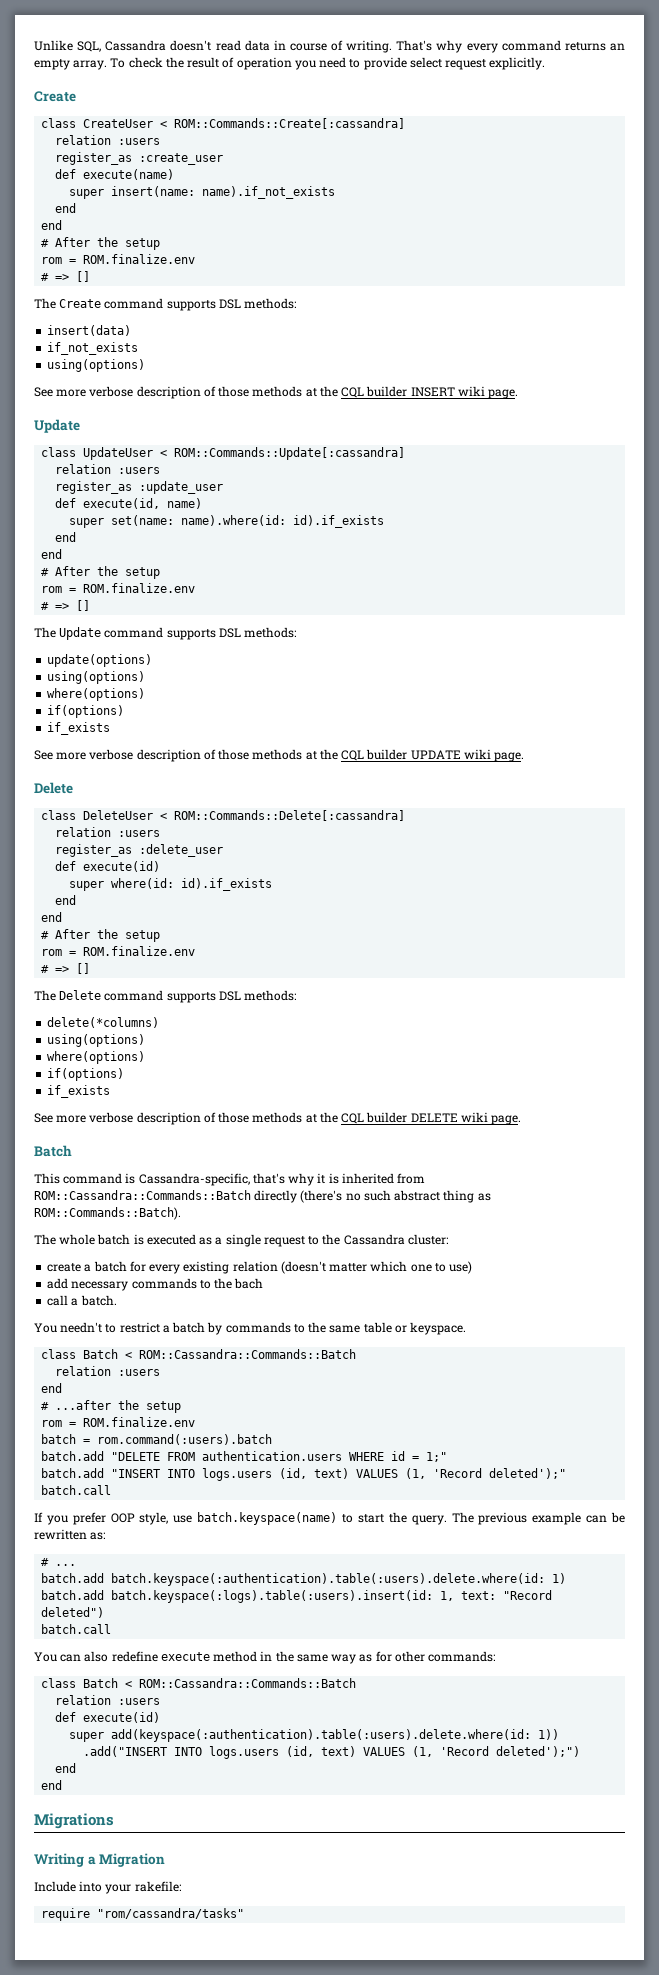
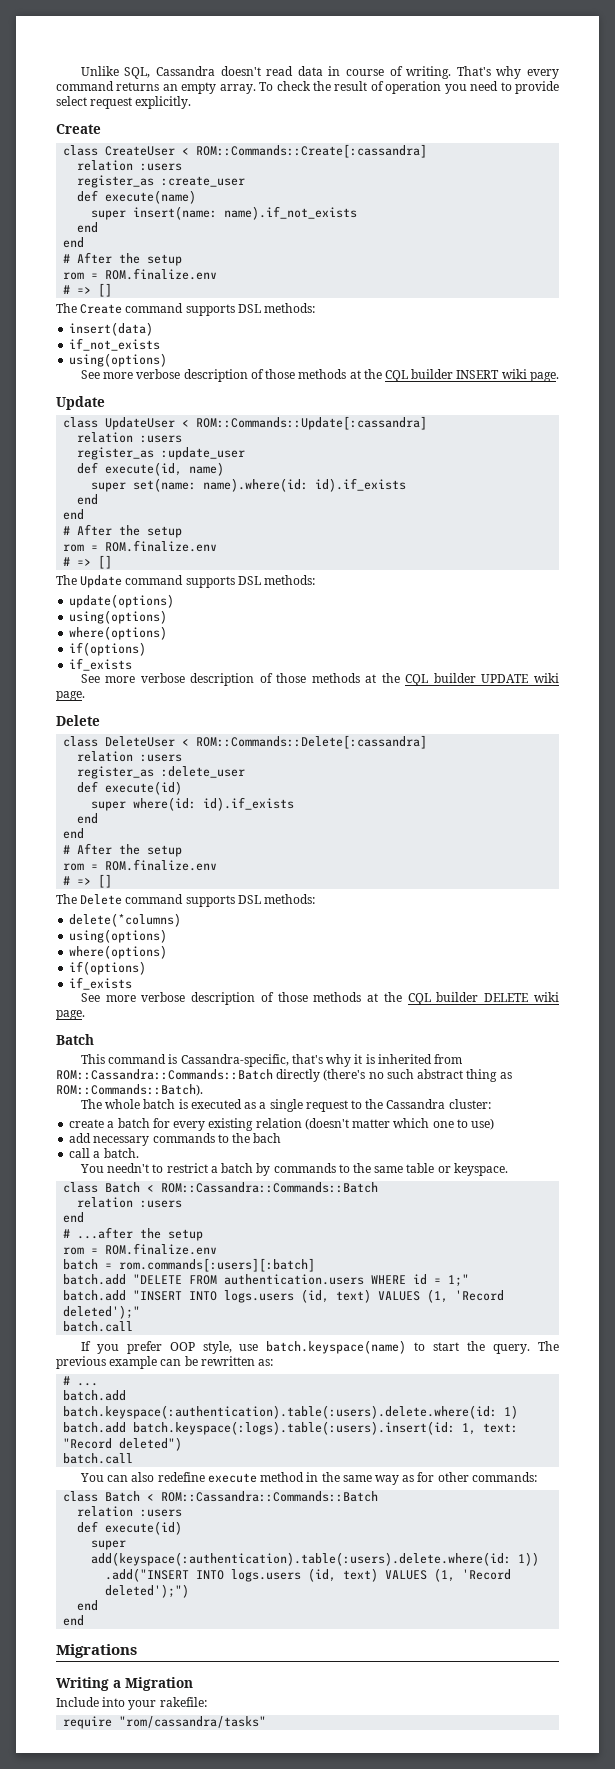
[97,1434,273,1445] rom.command(:users).batch -> [119,1258,316,1272] rom.commands[:users][:batch]

